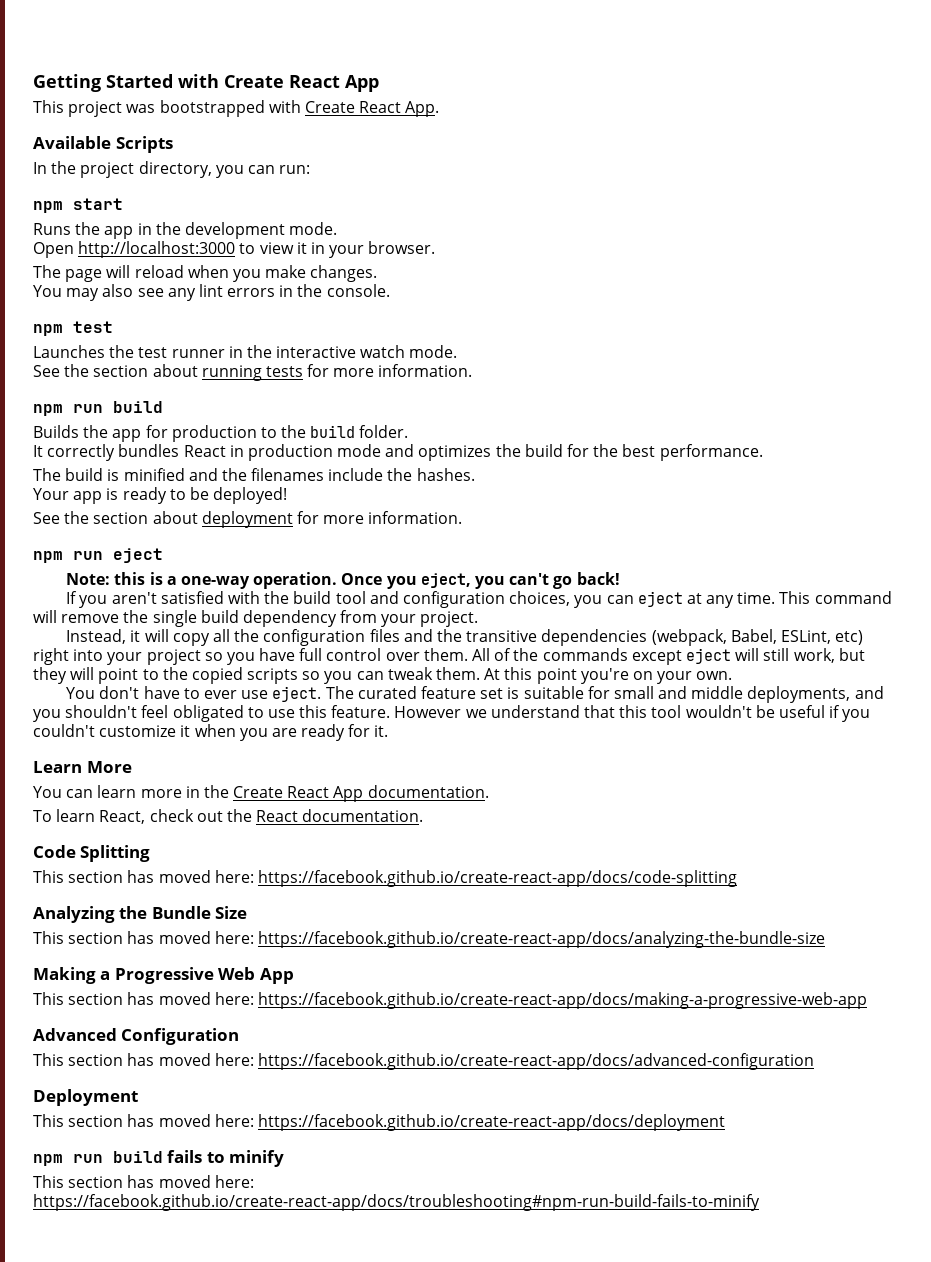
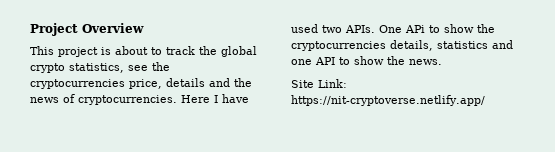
[33,74,379,92] [33,100,440,117] [33,136,173,153] [33,161,311,178] [33,198,123,213] [33,222,338,239] [33,241,436,258] [33,265,378,282] [33,284,390,301] [33,321,113,336] [33,345,458,358] [33,364,473,381] [33,401,163,416] [33,425,409,442] [33,444,763,461] [33,468,475,481] [33,487,288,504] [33,511,463,528] [33,548,163,563] [66,572,620,589] [66,591,892,608] [33,610,479,627] [66,629,864,646] [33,648,865,665] [33,667,733,684] [66,686,884,703] [33,705,871,722] [33,724,389,741] [33,761,132,773] [33,785,489,802] [33,809,424,824] [33,845,151,862] [33,870,737,887] [33,906,248,923] [33,931,825,948] [33,967,294,984] [33,992,867,1009] [33,1028,240,1045] [33,1053,814,1070] [33,1089,138,1106] [33,1114,725,1131] [33,1150,285,1167] [33,1175,254,1188] [33,1194,760,1211] Getting Started with Create React App // This project was bootstrapped with Create React App. // Available Scripts // In the project directory, you can run: // npm start // Runs the app in the development mode. // Open http://localhost:3000 to view it in your browser. // The page will reload when you make changes. // You may also see any lint errors in the console. // npm test // Launches the test runner in the interactive watch mode. // See the section about running tests for more information. // npm run build // Builds the app for production to the build folder. // It correctly bundles React in production mode and optimizes the build for the best performance. // The build is minified and the filenames include the hashes. // Your app is ready to be deployed! // See the section about deployment for more information. // npm run eject // Note: this is a one-way operation. Once you eject, you can't go back! // If you aren't satisfied with the build tool and configuration choices, you can eject at any time. This command will remove the single build dependency from your project. // Instead, it will copy all the configuration files and the transitive dependencies (webpack, Babel, ESLint, etc) right into your project so you have full control over them. All of the commands except eject will still work, but they will point to the copied scripts so you can tweak them. At this point you're on your own. // You don't have to ever use eject. The curated feature set is suitable for small and middle deployments, and you shouldn't feel obligated to use this feature. However we understand that this tool wouldn't be useful if you couldn't customize it when you are ready for it. // Learn More // You can learn more in the Create React App documentation. // To learn React, check out the React documentation. // Code Splitting // This section has moved here: https://facebook.github.io/create-react-app/docs/code-splitting // Analyzing the Bundle Size // This section has moved here: https://facebook.github.io/create-react-app/docs/analyzing-the-bundle-size // Making a Progressive Web App // This section has moved here: https://facebook.github.io/create-react-app/docs/making-a-progressive-web-app // Advanced Configuration // This section has moved here: https://facebook.github.io/create-react-app/docs/advanced-configuration // Deployment // This section has moved here: https://facebook.github.io/create-react-app/docs/deployment // npm run build fails to minify // This section has moved here: https://facebook.github.io/create-react-app/docs/troubleshooting#npm-run-build-fails-to-minify -> [30,23,144,36] [30,46,257,57] [30,62,170,73] [30,78,252,89] [30,94,249,105] [291,24,495,33] [291,40,513,51] [291,56,442,65] [291,79,347,88] [291,95,485,106] Project Overview // This project is about to track the global crypto statistics, see the cryptocurrencies price, details and the news of cryptocurrencies. Here I have used two APIs. One APi to show the cryptocurrencies details, statistics and one API to show the news. // Site Link: https://nit-cryptoverse.netlify.app/

